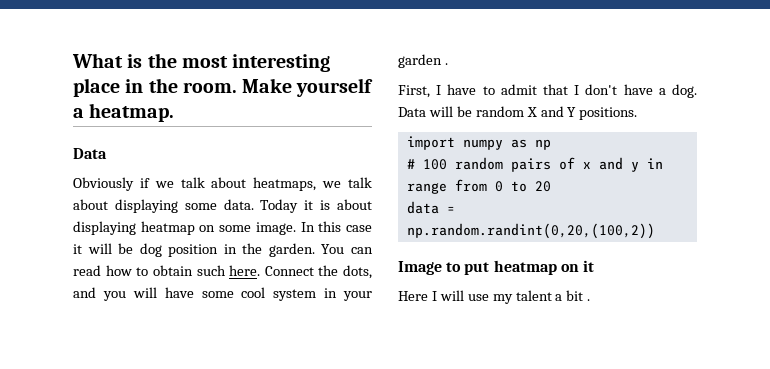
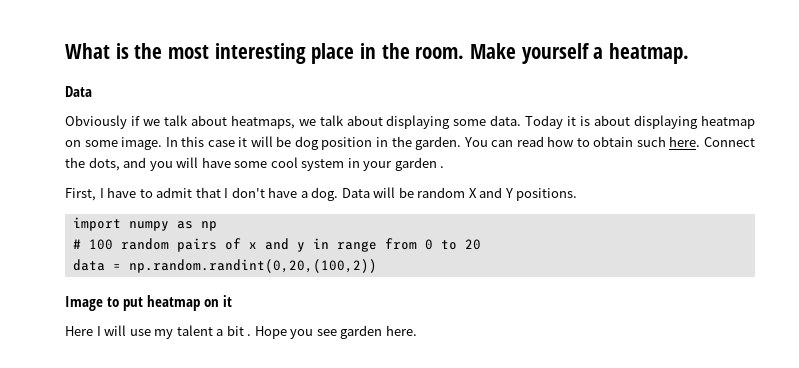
(591, 300) none -> [254,325,417,339] Hope you see garden here.

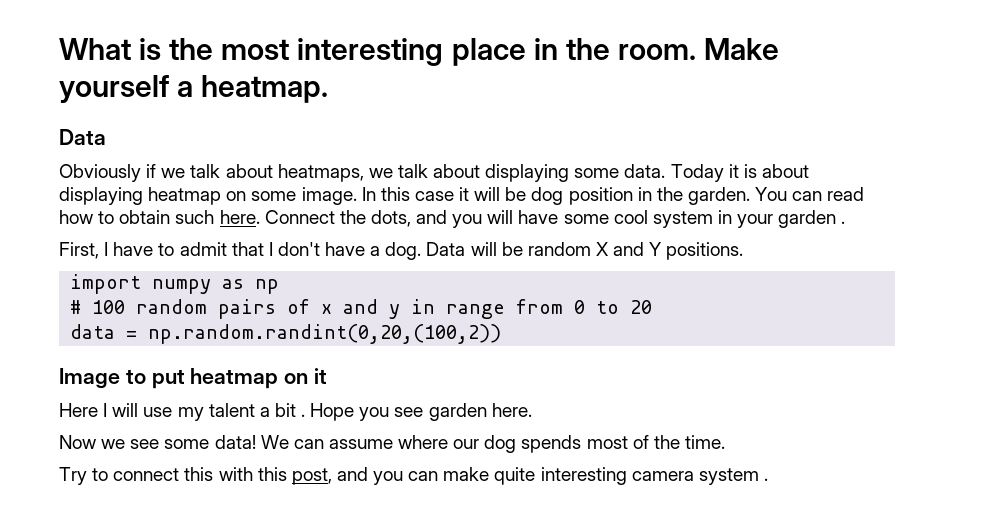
(417, 330) none -> [59,435,725,453] [59,467,768,485] // Now we see some data! We can assume where our dog spends most of the time. // Try to connect this with this post, and you can make quite interesting camera system .

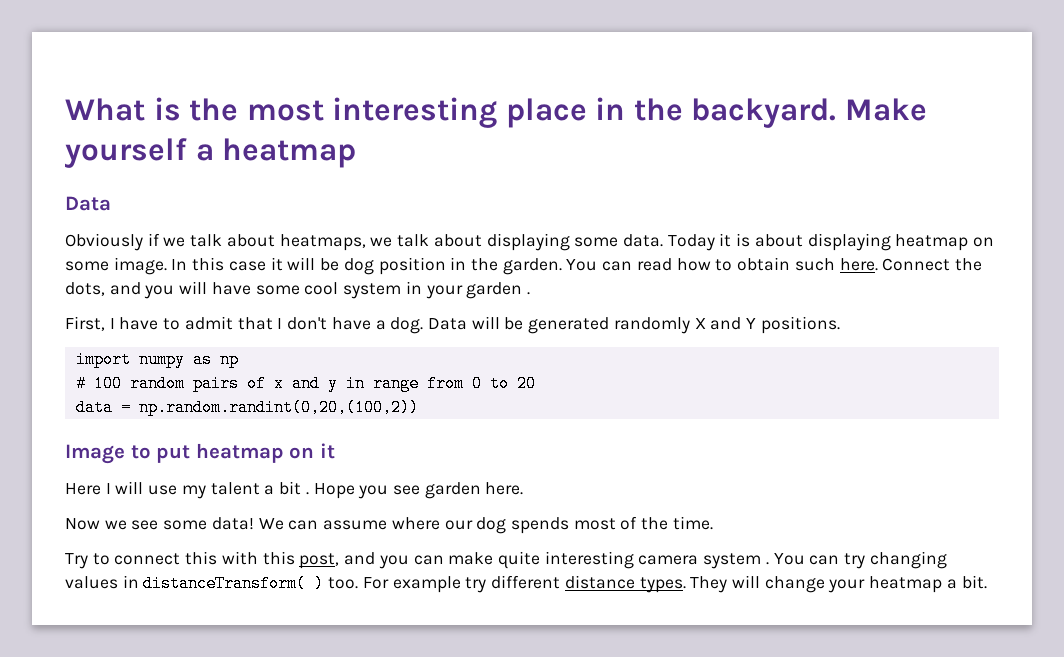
[617,44,696,60] room. -> [691,98,837,128] backyard.
[201,75,329,103] heatmap. -> [222,138,357,168] heatmap
[527,242,591,256] random -> [528,317,690,334] generated randomly
(768, 479) none -> [773,551,947,569] [65,575,987,593] You can try changing values in distanceTransform( ) too. For example try different distance types. They will change your heatmap a bit.

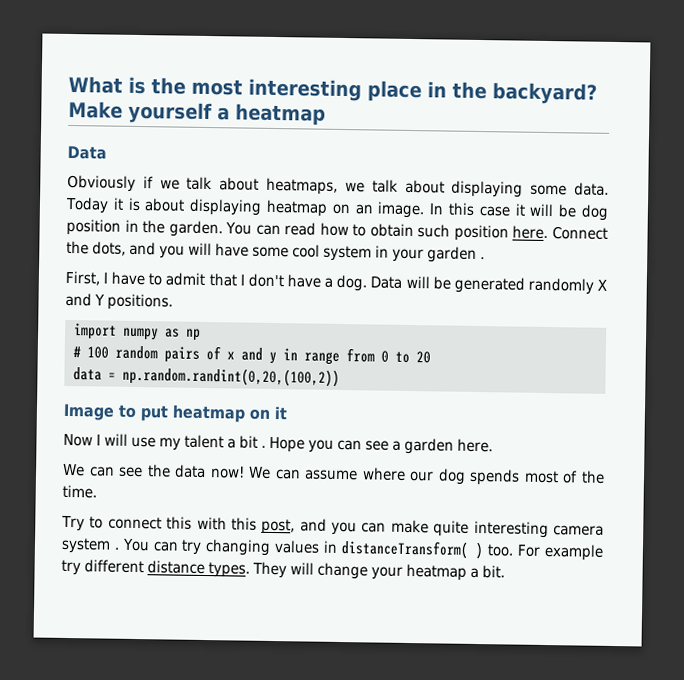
[691,98,837,128] backyard. -> [492,82,597,105] backyard?
[65,261,109,271] some -> [354,204,373,215] an
(835, 264) none -> [453,224,509,242] position
[65,483,101,495] Here -> [63,433,93,447] Now
[392,485,420,495] see -> [337,439,401,451] can see a
[65,517,254,530] Now we see some data! -> [62,463,245,479] We can see the data now!

